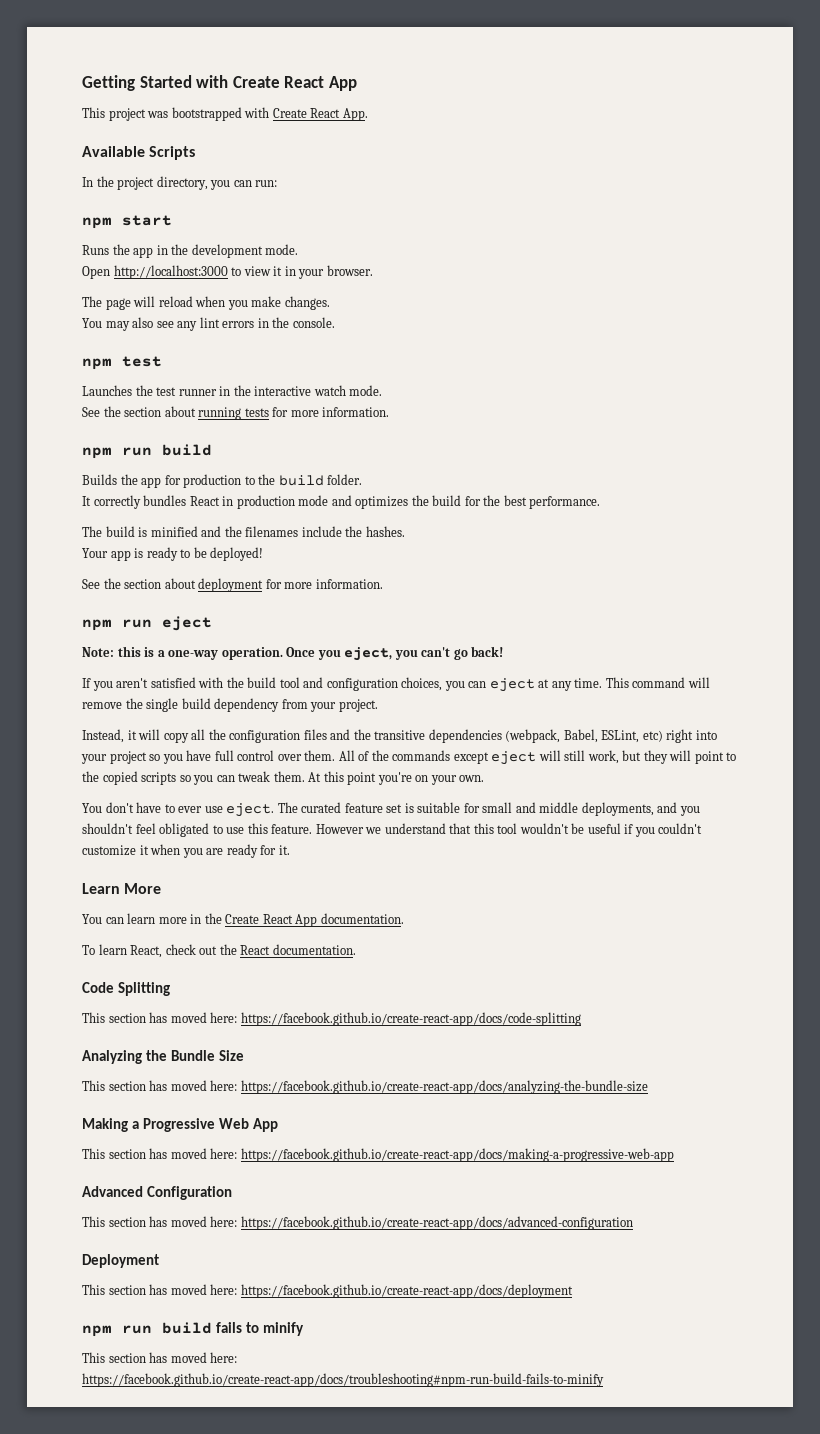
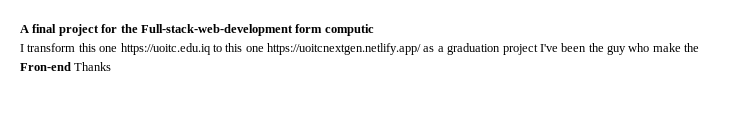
[82,75,357,91] [82,107,368,121] [82,146,196,160] [82,176,278,190] [82,215,172,229] [82,244,299,258] [82,265,373,279] [82,296,330,310] [82,317,335,331] [82,356,162,370] [82,385,383,396] [82,406,390,420] [82,444,212,459] [82,474,363,488] [82,495,601,509] [82,526,405,537] [82,547,264,561] [82,578,383,592] [82,616,212,631] [82,646,504,661] [82,677,710,692] [82,698,378,712] [82,729,717,743] [81,750,737,765] [82,771,485,785] [82,802,700,817] [82,823,703,837] [82,844,290,858] [82,883,162,894] [82,913,404,927] [82,944,356,958] [82,982,170,996] [82,1012,581,1026] [82,1050,244,1064] [82,1080,648,1094] [82,1118,278,1132] [82,1148,674,1162] [82,1186,232,1200] [82,1216,633,1230] [82,1254,159,1268] [82,1284,573,1298] [82,1322,304,1337] [82,1352,238,1363] [82,1373,604,1387] Getting Started with Create React App // This project was bootstrapped with Create React App. // Available Scripts // In the project directory, you can run: // npm start // Runs the app in the development mode. // Open http://localhost:3000 to view it in your browser. // The page will reload when you make changes. // You may also see any lint errors in the console. // npm test // Launches the test runner in the interactive watch mode. // See the section about running tests for more information. // npm run build // Builds the app for production to the build folder. // It correctly bundles React in production mode and optimizes the build for the best performance. // The build is minified and the filenames include the hashes. // Your app is ready to be deployed! // See the section about deployment for more information. // npm run eject // Note: this is a one-way operation. Once you eject, you can't go back! // If you aren't satisfied with the build tool and configuration choices, you can eject at any time. This command will remove the single build dependency from your project. // Instead, it will copy all the configuration files and the transitive dependencies (webpack, Babel, ESLint, etc) right into your project so you have full control over them. All of the commands except eject will still work, but they will point to the copied scripts so you can tweak them. At this point you're on your own. // You don't have to ever use eject. The curated feature set is suitable for small and middle deployments, and you shouldn't feel obligated to use this feature. However we understand that this tool wouldn't be useful if you couldn't customize it when you are ready for it. // Learn More // You can learn more in the Create React App documentation. // To learn React, check out the React documentation. // Code Splitting // This section has moved here: https://facebook.github.io/create-react-app/docs/code-splitting // Analyzing the Bundle Size // This section has moved here: https://facebook.github.io/create-react-app/docs/analyzing-the-bundle-size // Making a Progressive Web App // This section has moved here: https://facebook.github.io/create-react-app/docs/making-a-progressive-web-app // Advanced Configuration // This section has moved here: https://facebook.github.io/create-react-app/docs/advanced-configuration // Deployment // This section has moved here: https://facebook.github.io/create-react-app/docs/deployment // npm run build fails to minify // This section has moved here: https://facebook.github.io/create-react-app/docs/troubleshooting#npm-run-build-fails-to-minify -> [20,24,374,36] [20,43,700,55] [20,62,112,71] A final project for the Full-stack-web-development form computic // I transform this one https://uoitc.edu.iq to this one https://uoitcnextgen.netlify.app/ as a graduation project I've been the guy who make the Fron-end Thanks

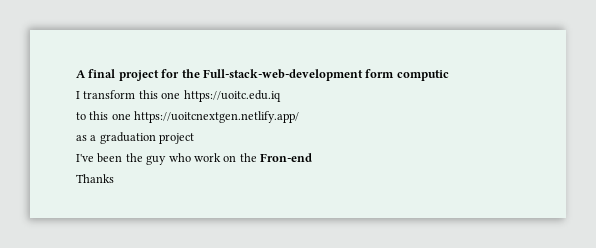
(211, 49) none -> (281, 96) //
(421, 49) none -> (300, 117) //
(538, 49) none -> (195, 138) //
[652,43,681,52] make -> [193,153,237,162] work on
(71, 66) none -> (312, 157) //

